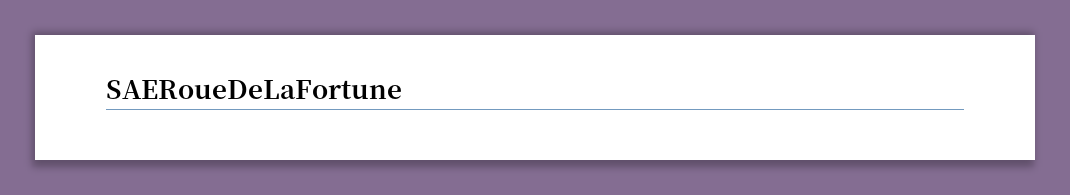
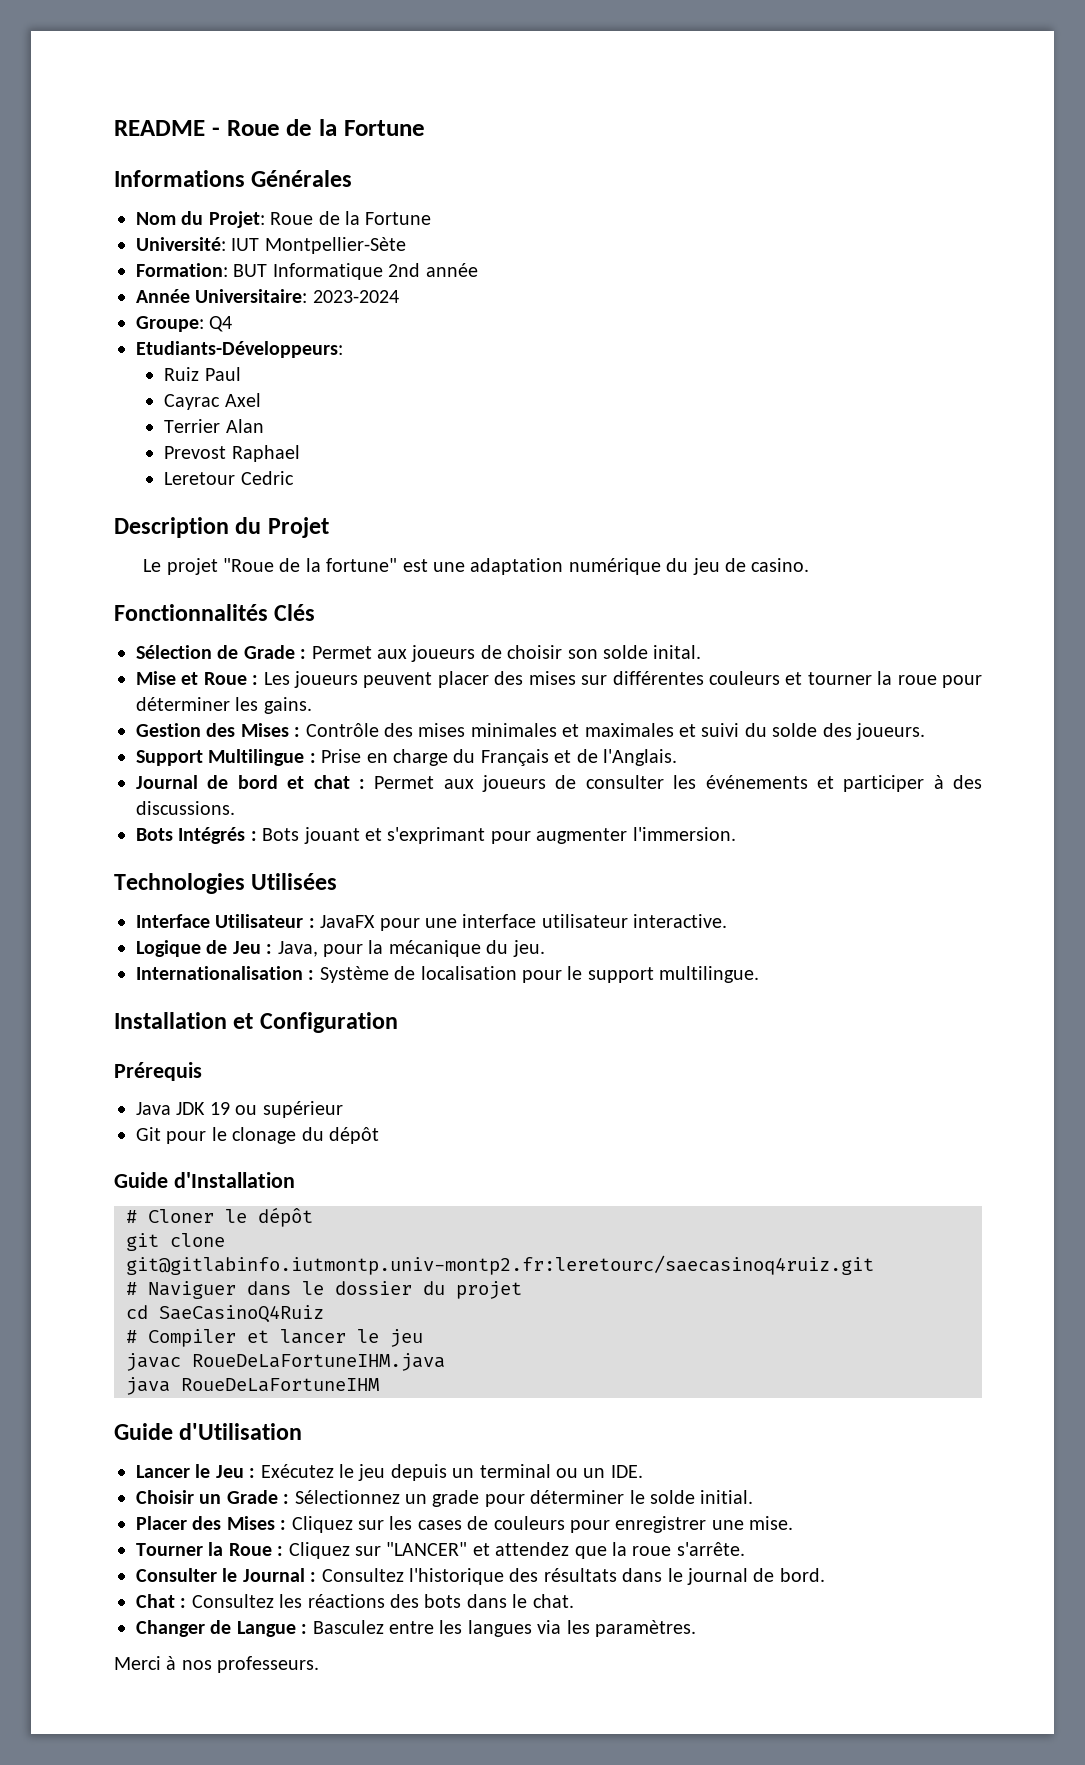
[106,80,402,99] SAERoueDeLaFortune -> [114,119,425,136] [114,170,353,187] [136,211,432,228] [136,237,406,254] [136,263,478,280] [136,289,399,303] [136,316,233,332] [136,341,343,358] [164,367,241,381] [164,393,261,410] [164,419,264,433] [164,445,300,462] [164,471,294,485] [114,517,329,538] [143,558,810,575] [114,604,316,621] [136,645,702,662] [136,671,982,688] [136,697,312,714] [136,723,925,740] [136,749,677,766] [136,775,982,792] [136,801,235,815] [136,827,736,844] [114,873,338,894] [136,914,728,931] [136,940,545,957] [136,966,760,983] [114,1012,398,1033] [114,1062,202,1081] [136,1101,343,1118] [136,1127,379,1144] [114,1172,295,1188] [126,1207,313,1227] [126,1233,225,1251] [126,1255,874,1275] [126,1281,522,1299] [126,1305,324,1323] [126,1329,423,1347] [126,1353,445,1371] [126,1377,379,1395] [114,1423,303,1440] [136,1464,643,1481] [136,1490,754,1507] [136,1516,794,1533] [136,1542,745,1559] [136,1568,825,1585] [136,1594,574,1608] [136,1620,696,1637] [114,1656,320,1673] README - Roue de la Fortune // Informations Générales // Nom du Projet: Roue de la Fortune // Université: IUT Montpellier-Sète // Formation: BUT Informatique 2nd année // Année Universitaire: 2023-2024 // Groupe: Q4 // Etudiants-Développeurs: // Ruiz Paul // Cayrac Axel // Terrier Alan // Prevost Raphael // Leretour Cedric // Description du Projet // Le projet "Roue de la fortune" est une adaptation numérique du jeu de casino. // Fonctionnalités Clés // Sélection de Grade : Permet aux joueurs de choisir son solde inital. // Mise et Roue : Les joueurs peuvent placer des mises sur différentes couleurs et tourner la roue pour déterminer les gains. // Gestion des Mises : Contrôle des mises minimales et maximales et suivi du solde des joueurs. // Support Multilingue : Prise en charge du Français et de l'Anglais. // Journal de bord et chat : Permet aux joueurs de consulter les événements et participer à des discussions. // Bots Intégrés : Bots jouant et s'exprimant pour augmenter l'immersion. // Technologies Utilisées // Interface Utilisateur : JavaFX pour une interface utilisateur interactive. // Logique de Jeu : Java, pour la mécanique du jeu. // Internationalisation : Système de localisation pour le support multilingue. // Installation et Configuration // Prérequis // Java JDK 19 ou supérieur // Git pour le clonage du dépôt // Guide d'Installation // # Cloner le dépôt // git clone git@gitlabinfo.iutmontp.univ-montp2.fr:leretourc/saecasinoq4ruiz.git // # Naviguer dans le dossier du projet // cd SaeCasinoQ4Ruiz // # Compiler et lancer le jeu // javac RoueDeLaFortuneIHM.java // java RoueDeLaFortuneIHM // Guide d'Utilisation // Lancer le Jeu : Exécutez le jeu depuis un terminal ou un IDE. // Choisir un Grade : Sélectionnez un grade pour déterminer le solde initial. // Placer des Mises : Cliquez sur les cases de couleurs pour enregistrer une mise. // Tourner la Roue : Cliquez sur "LANCER" et attendez que la roue s'arrête. // Consulter le Journal : Consultez l'historique des résultats dans le journal de bord. // Chat : Consultez les réactions des bots dans le chat. // Changer de Langue : Basculez entre les langues via les paramètres. // Merci à nos professeurs.

